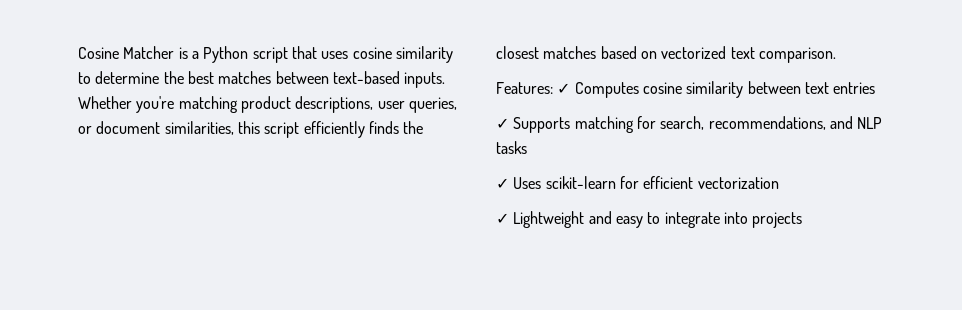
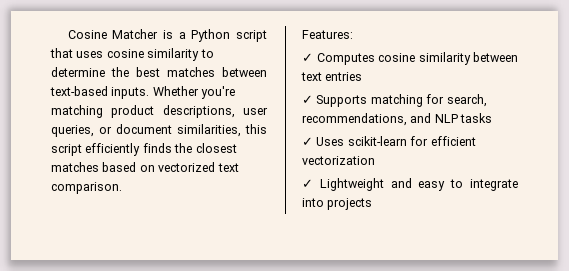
(553, 88) none -> (353, 34) //

